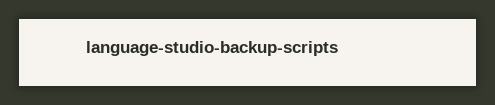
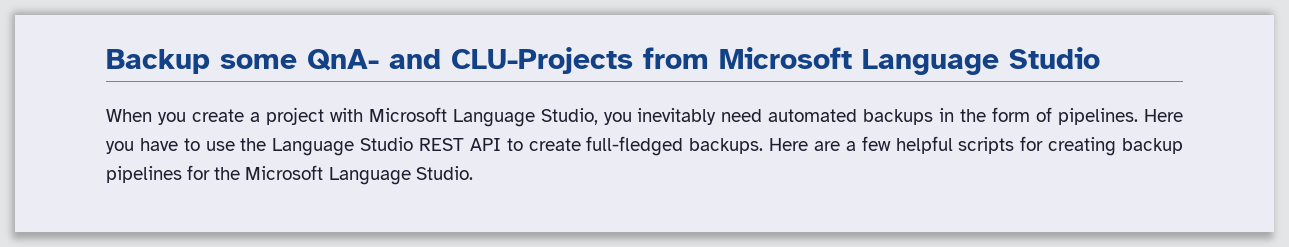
[86,41,338,56] language-studio-backup-scripts -> [106,47,1100,75] [106,107,1183,127] [106,136,1184,156] [106,165,473,185] Backup some QnA- and CLU-Projects from Microsoft Language Studio // When you create a project with Microsoft Language Studio, you inevitably need automated backups in the form of pipelines. Here you have to use the Language Studio REST API to create full-fledged backups. Here are a few helpful scripts for creating backup pipelines for the Microsoft Language Studio.

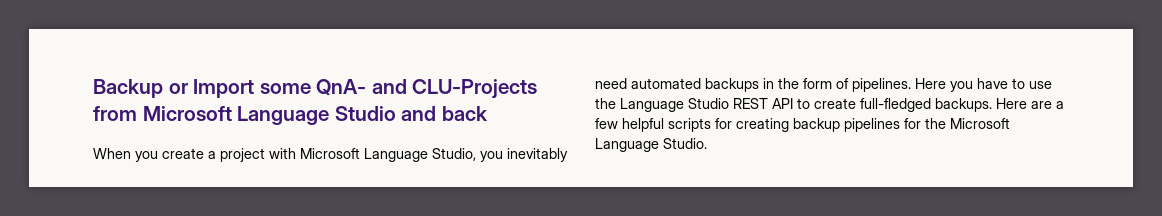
(210, 61) none -> [168,79,255,98] or Import
(1100, 58) none -> [401,106,488,121] and back

